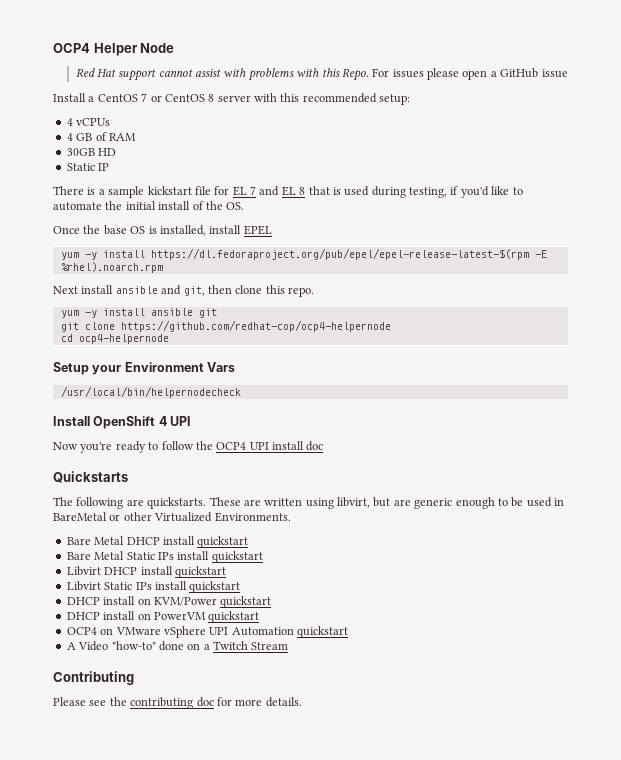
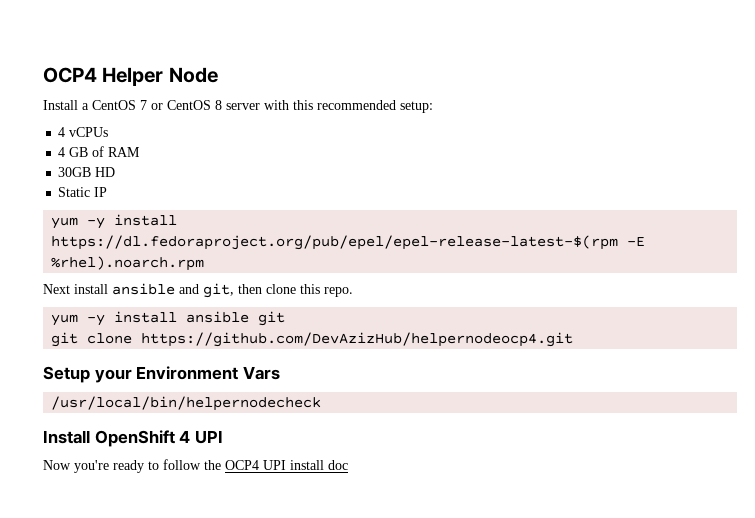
[75,68,568,81] // Red Hat support cannot assist with problems with this Repo. For issues please open a GitHub issue -> (218, 75) none
[53,186,523,198] [53,201,245,211] [53,225,272,236] // There is a sample kickstart file for EL 7 and EL 8 that is used during testing, if you'd like to automate the initial install of the OS. // Once the base OS is installed, install EPEL -> (108, 192) none
[120,320,391,332] [60,334,169,344] https://github.com/redhat-cop/ocp4-helpernode // cd ocp4-helpernode -> [141,332,574,347] https://github.com/DevAzizHub/helpernodeocp4.git
[53,471,128,483] [53,497,564,509] [53,512,291,522] [66,536,249,548] [66,551,263,563] [66,566,226,578] [66,581,241,593] [66,596,272,608] [66,611,260,623] [66,626,348,638] [66,641,289,651] [53,671,134,685] [53,697,302,709] // Quickstarts // The following are quickstarts. These are written using libvirt, but are generic enough to be used in BareMetal or other Virtualized Environments. // Bare Metal DHCP install quickstart // Bare Metal Static IPs install quickstart // Libvirt DHCP install quickstart // Libvirt Static IPs install quickstart // DHCP install on KVM/Power quickstart // DHCP install on PowerVM quickstart // OCP4 on VMware vSphere UPI Automation quickstart // A Video "how-to" done on a Twitch Stream // Contributing // Please see the contributing doc for more details. -> (348, 465) none

